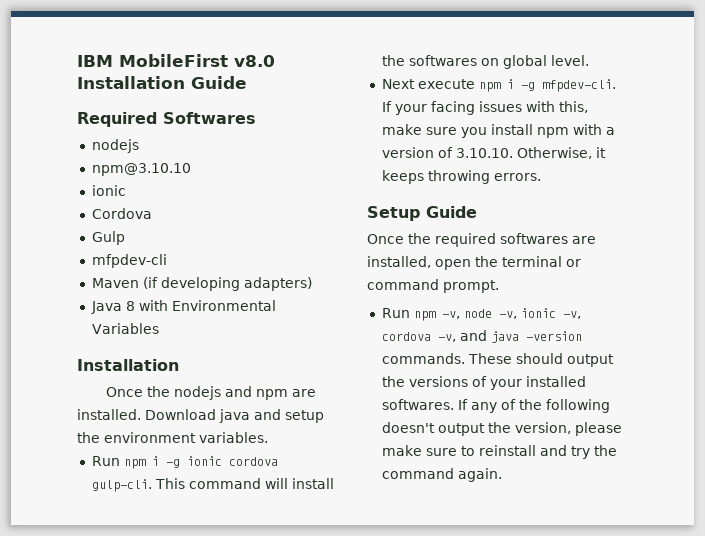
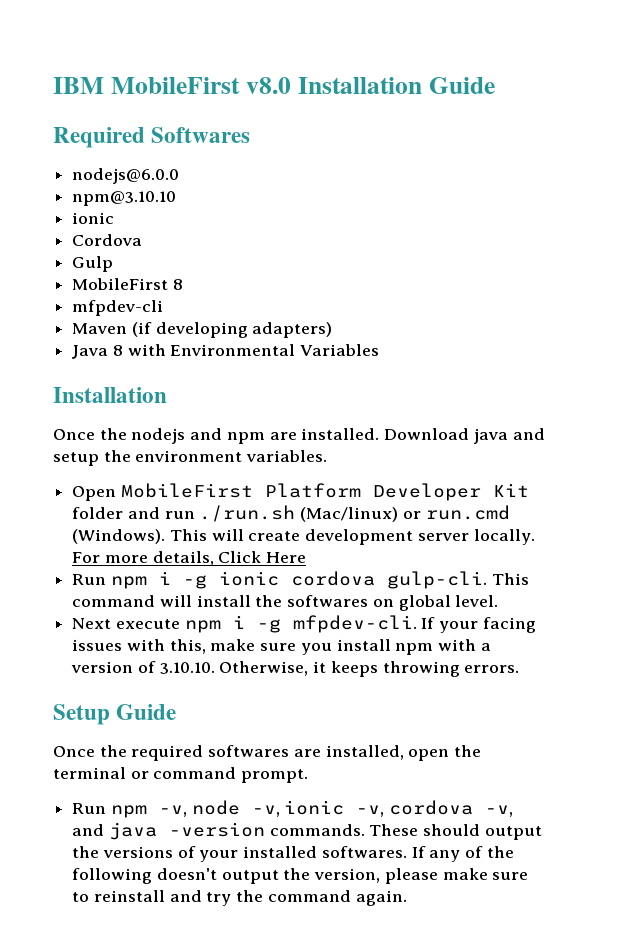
[91,139,139,153] nodejs -> [72,168,180,184] nodejs@6.0.0
(125, 238) none -> [72,278,183,290] // MobileFirst 8
(268, 437) none -> [72,483,529,501] [72,505,510,522] [72,529,535,545] [72,551,307,566] // Open MobileFirst Platform Developer Kit folder and run ./run.sh (Mac/linux) or run.cmd (Windows). This will create development server locally. For more details, Click Here

